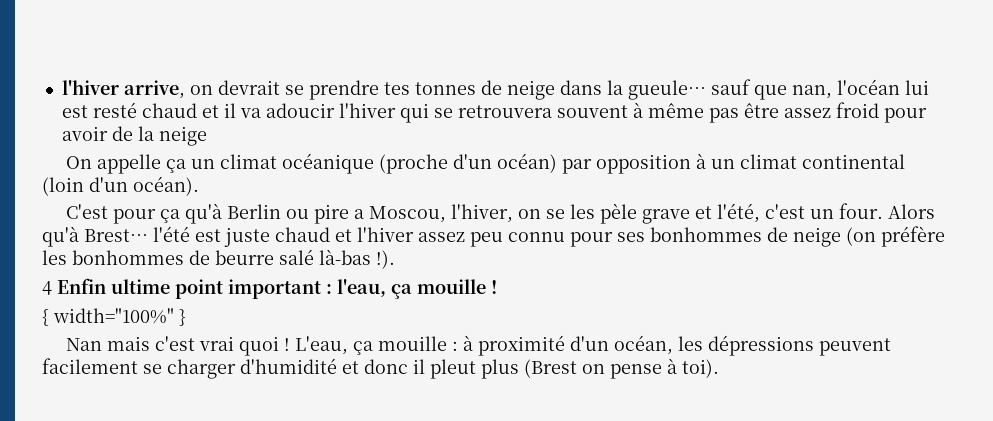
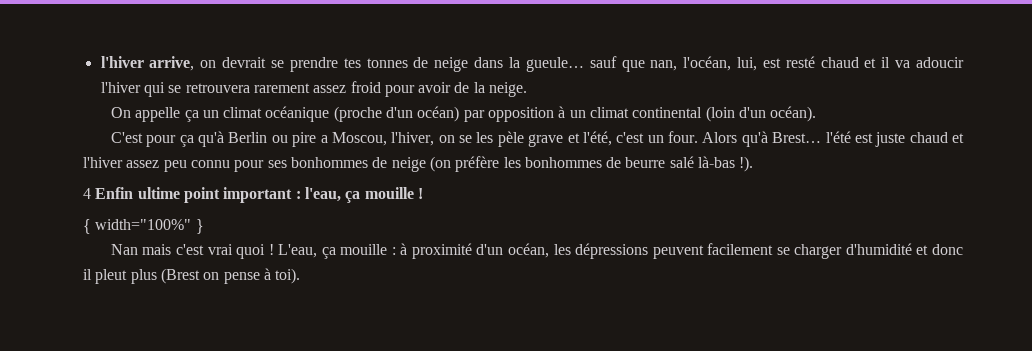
[836,79,929,95] l'océan lui -> [683,56,758,71] l'océan, lui,
[556,102,779,123] souvent à même pas être -> [253,83,310,93] rarement
[158,126,207,146] neige -> [489,82,528,97] neige.

